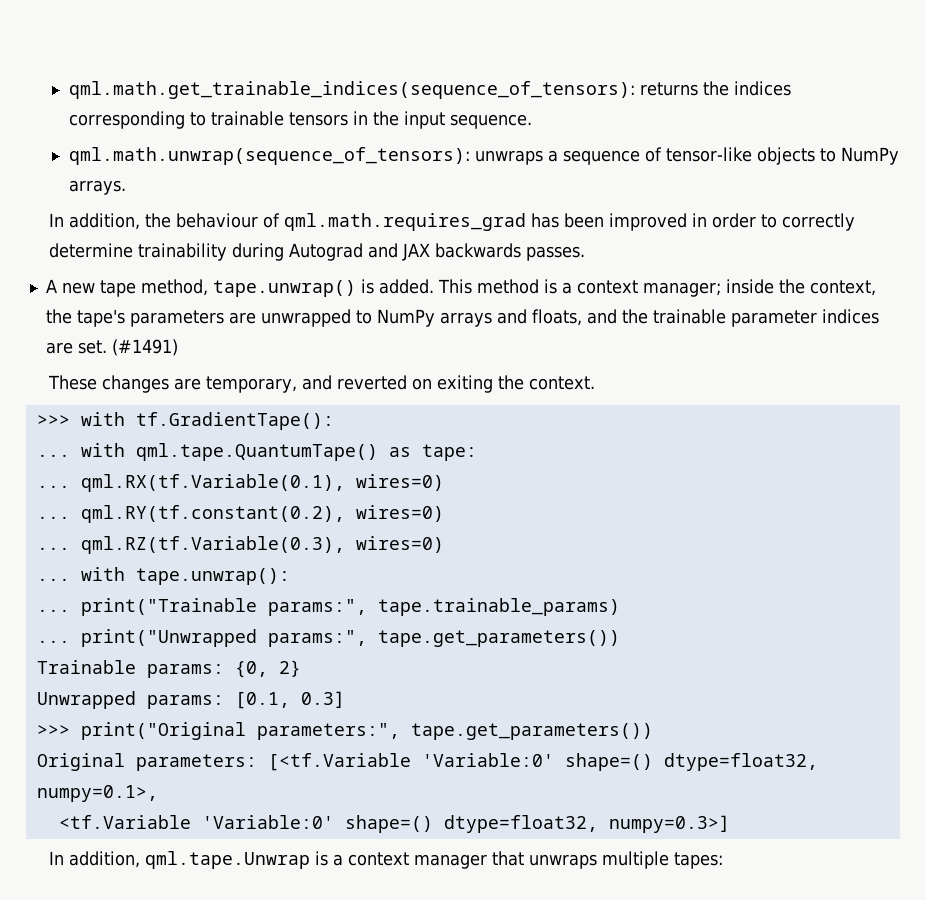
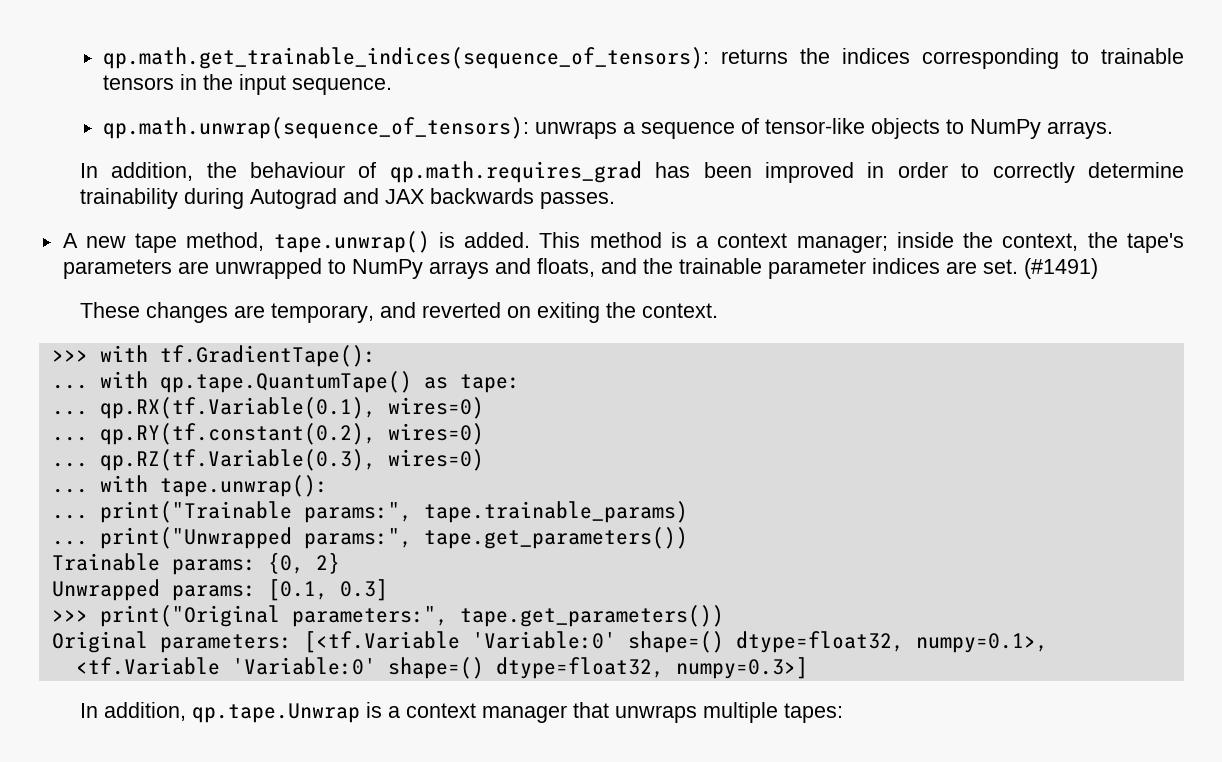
[68,81,635,99] qml.math.get_trainable_indices(sequence_of_tensors): -> [103,47,710,69] qp.math.get_trainable_indices(sequence_of_tensors):
[68,147,470,165] qml.math.unwrap(sequence_of_tensors): -> [103,117,530,139] qp.math.unwrap(sequence_of_tensors):
[283,213,526,231] qml.math.requires_grad -> [389,161,642,183] qp.math.requires_grad
[135,443,378,461] qml.tape.QuantumTape() -> [159,371,412,393] qp.tape.QuantumTape()
[80,474,444,492] [36,505,444,523] [36,536,345,554] qml.RX(tf.Variable(0.1), wires=0) // ... qml.RY(tf.constant(0.2), wires=0) // ... qml.RZ(tf.Variable(0.3), -> [99,397,484,419] [51,423,484,445] [51,449,376,471] qp.RX(tf.Variable(0.1), wires=0) // ... qp.RY(tf.constant(0.2), wires=0) // ... qp.RZ(tf.Variable(0.3),
[144,851,310,869] qml.tape.Unwrap -> [191,703,360,723] qp.tape.Unwrap

